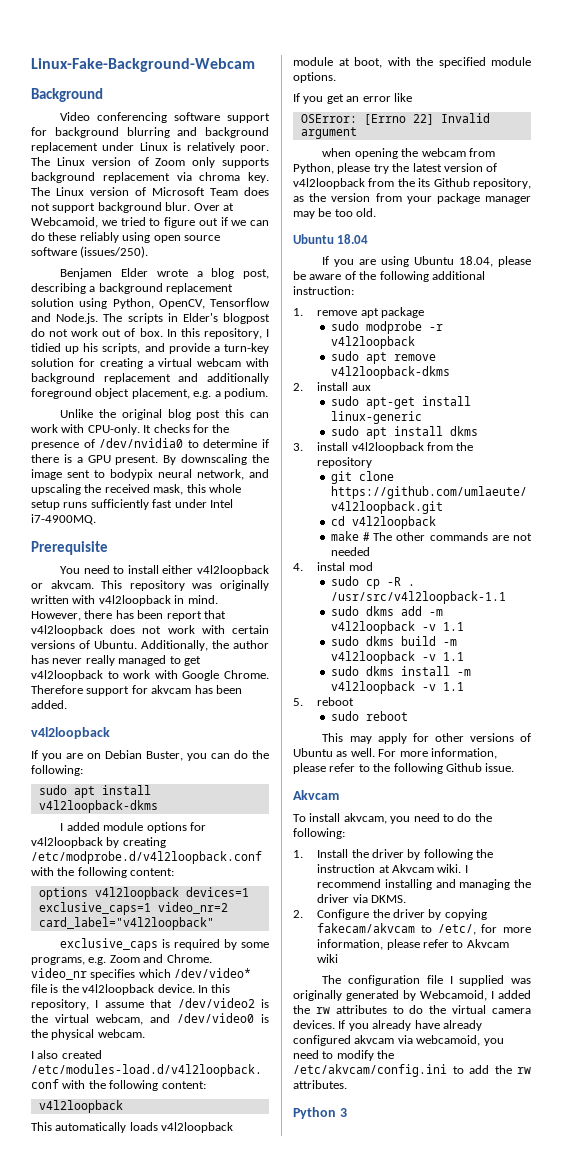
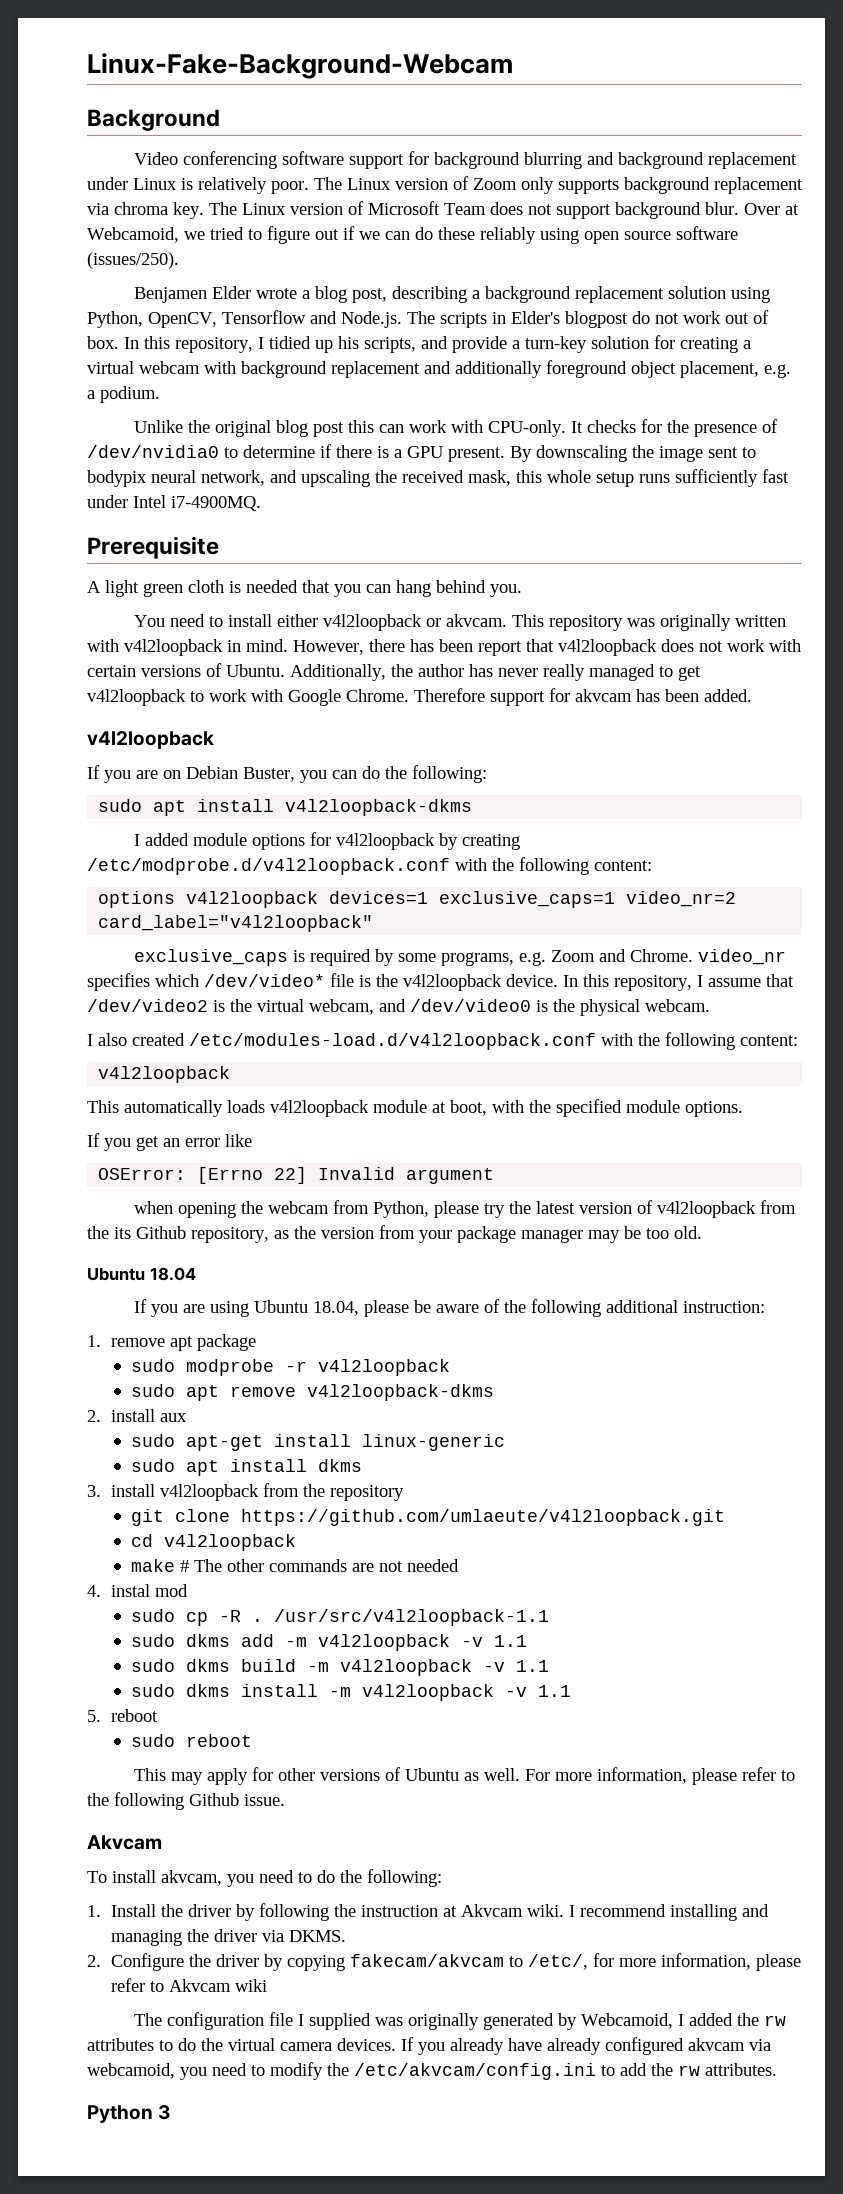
(108, 548) none -> [87,580,522,597] // A light green cloth is needed that you can hang behind you.

